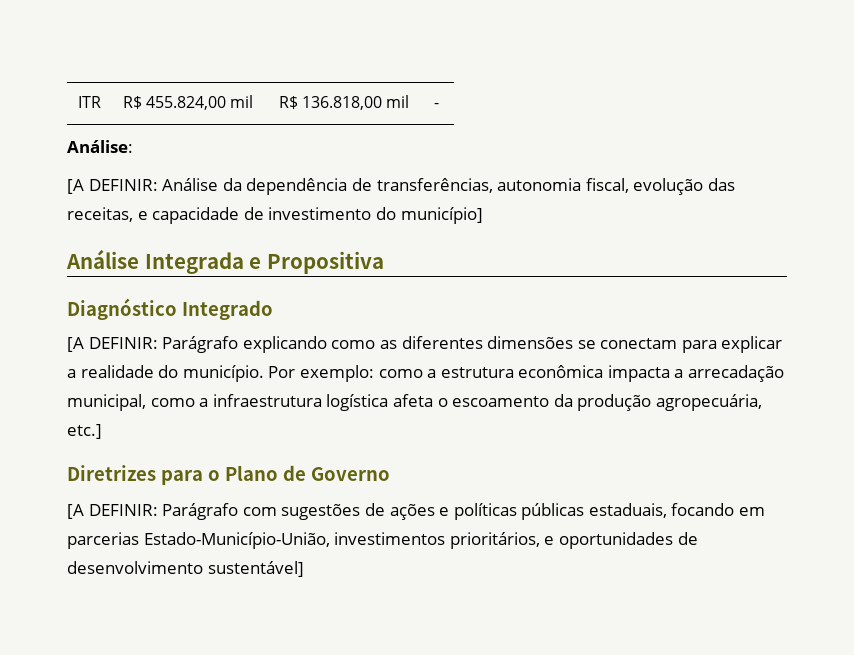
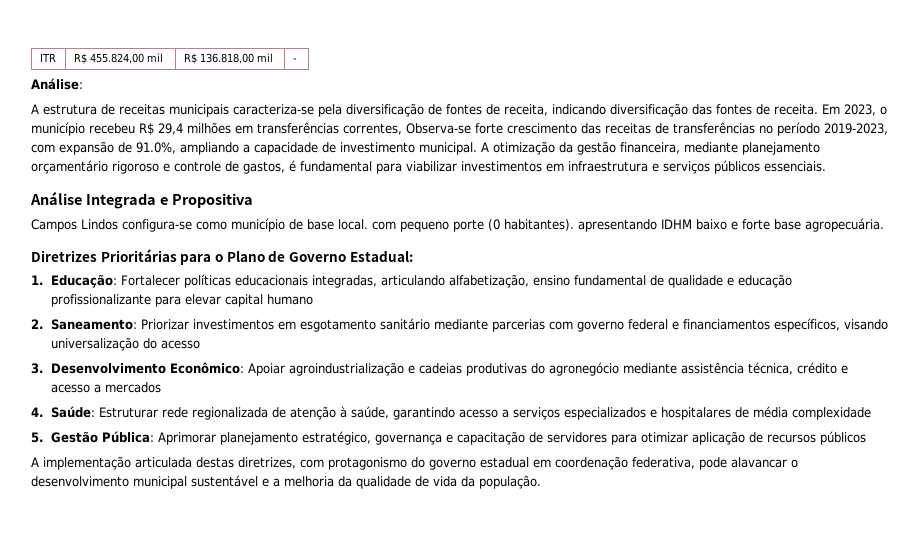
[67,178,735,195] [67,207,483,224] [66,249,384,274] [67,298,273,320] [67,336,783,353] [67,365,785,382] [67,394,762,411] [67,424,102,439] [A DEFINIR: Análise da dependência de transferências, autonomia fiscal, evolução das receitas, e capacidade de investimento do município] // Análise Integrada e Propositiva // Diagnóstico Integrado // [A DEFINIR: Parágrafo explicando como as diferentes dimensões se conectam para explicar a realidade do município. Por exemplo: como a estrutura econômica impacta a arrecadação municipal, como a infraestrutura logística afeta o escoamento da produção agropecuária, etc.] -> [31,103,887,117] [31,122,888,136] [31,141,820,155] [31,160,826,174] [30,191,253,209] [31,218,884,232] A estrutura de receitas municipais caracteriza-se pela diversificação de fontes de receita, indicando diversificação das fontes de receita. Em 2023, o município recebeu R$ 29,4 milhões em transferências correntes, Observa-se forte crescimento das receitas de transferências no período 2019-2023, com expansão de 91.0%, ampliando a capacidade de investimento municipal. A otimização da gestão financeira, mediante planejamento orçamentário rigoroso e controle de gastos, é fundamental para viabilizar investimentos em infraestrutura e serviços públicos essenciais. // Análise Integrada e Propositiva // Campos Lindos configura-se como município de base local. com pequeno porte (0 habitantes). apresentando IDHM baixo e forte base agropecuária.
(156, 473) none -> [100,249,177,262] Prioritárias
[67,503,766,520] [67,532,698,549] [67,561,304,577] // [A DEFINIR: Parágrafo com sugestões de ações e políticas públicas estaduais, focando em parcerias Estado-Município-União, investimentos prioritários, e oportunidades de desenvolvimento sustentável] -> [349,250,413,262] [31,274,793,288] [51,294,314,307] [31,318,889,332] [51,337,201,351] [31,362,849,376] [51,382,162,393] [31,406,872,420] [31,431,867,445] [31,456,798,470] [31,475,541,489] Estadual: // 1. Educação: Fortalecer políticas educacionais integradas, articulando alfabetização, ensino fundamental de qualidade e educação profissionalizante para elevar capital humano // 2. Saneamento: Priorizar investimentos em esgotamento sanitário mediante parcerias com governo federal e financiamentos específicos, visando universalização do acesso // 3. Desenvolvimento Econômico: Apoiar agroindustrialização e cadeias produtivas do agronegócio mediante assistência técnica, crédito e acesso a mercados // 4. Saúde: Estruturar rede regionalizada de atenção à saúde, garantindo acesso a serviços especializados e hospitalares de média complexidade // 5. Gestão Pública: Aprimorar planejamento estratégico, governança e capacitação de servidores para otimizar aplicação de recursos públicos // A implementação articulada destas diretrizes, com protagonismo do governo estadual em coordenação federativa, pode alavancar o desenvolvimento municipal sustentável e a melhoria da qualidade de vida da população.

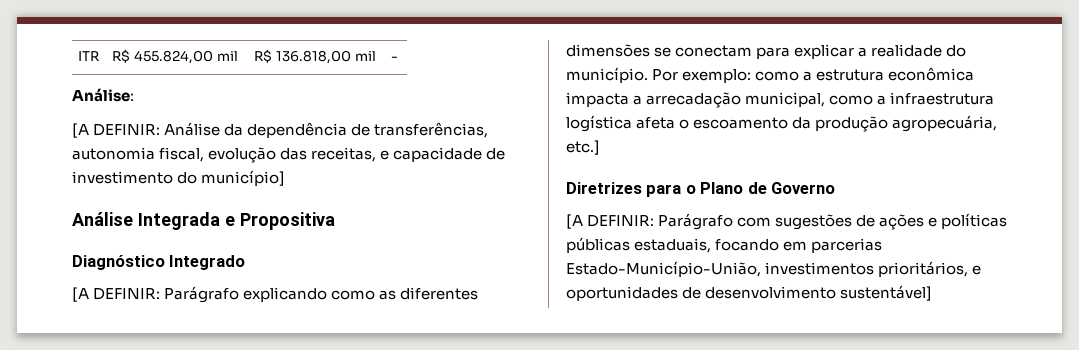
[31,103,887,117] [31,122,888,136] [31,141,820,155] [31,160,826,174] [30,191,253,209] [31,218,884,232] A estrutura de receitas municipais caracteriza-se pela diversificação de fontes de receita, indicando diversificação das fontes de receita. Em 2023, o município recebeu R$ 29,4 milhões em transferências correntes, Observa-se forte crescimento das receitas de transferências no período 2019-2023, com expansão de 91.0%, ampliando a capacidade de investimento municipal. A otimização da gestão financeira, mediante planejamento orçamentário rigoroso e controle de gastos, é fundamental para viabilizar investimentos em infraestrutura e serviços públicos essenciais. // Análise Integrada e Propositiva // Campos Lindos configura-se como município de base local. com pequeno porte (0 habitantes). apresentando IDHM baixo e forte base agropecuária. -> [72,122,489,138] [72,147,506,163] [72,170,286,186] [72,212,335,230] [72,255,246,270] [72,286,479,303] [566,44,967,59] [566,67,975,83] [566,92,995,108] [566,115,998,132] [566,140,600,155] [A DEFINIR: Análise da dependência de transferências, autonomia fiscal, evolução das receitas, e capacidade de investimento do município] // Análise Integrada e Propositiva // Diagnóstico Integrado // [A DEFINIR: Parágrafo explicando como as diferentes dimensões se conectam para explicar a realidade do município. Por exemplo: como a estrutura econômica impacta a arrecadação municipal, como a infraestrutura logística afeta o escoamento da produção agropecuária, etc.]
[100,249,177,262] Prioritárias -> (642, 188) none
[349,250,413,262] [31,274,793,288] [51,294,314,307] [31,318,889,332] [51,337,201,351] [31,362,849,376] [51,382,162,393] [31,406,872,420] [31,431,867,445] [31,456,798,470] [31,475,541,489] Estadual: // 1. Educação: Fortalecer políticas educacionais integradas, articulando alfabetização, ensino fundamental de qualidade e educação profissionalizante para elevar capital humano // 2. Saneamento: Priorizar investimentos em esgotamento sanitário mediante parcerias com governo federal e financiamentos específicos, visando universalização do acesso // 3. Desenvolvimento Econômico: Apoiar agroindustrialização e cadeias produtivas do agronegócio mediante assistência técnica, crédito e acesso a mercados // 4. Saúde: Estruturar rede regionalizada de atenção à saúde, garantindo acesso a serviços especializados e hospitalares de média complexidade // 5. Gestão Pública: Aprimorar planejamento estratégico, governança e capacitação de servidores para otimizar aplicação de recursos públicos // A implementação articulada destas diretrizes, com protagonismo do governo estadual em coordenação federativa, pode alavancar o desenvolvimento municipal sustentável e a melhoria da qualidade de vida da população. -> [566,213,1008,230] [566,237,883,253] [566,261,982,277] [566,285,933,301] // [A DEFINIR: Parágrafo com sugestões de ações e políticas públicas estaduais, focando em parcerias Estado-Município-União, investimentos prioritários, e oportunidades de desenvolvimento sustentável]

